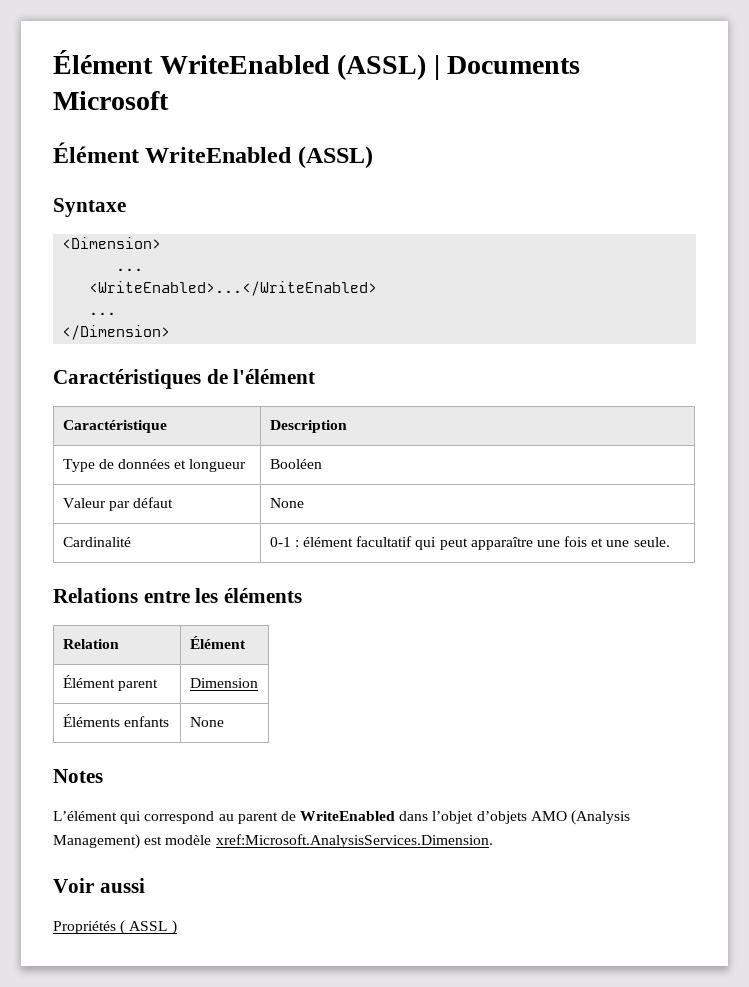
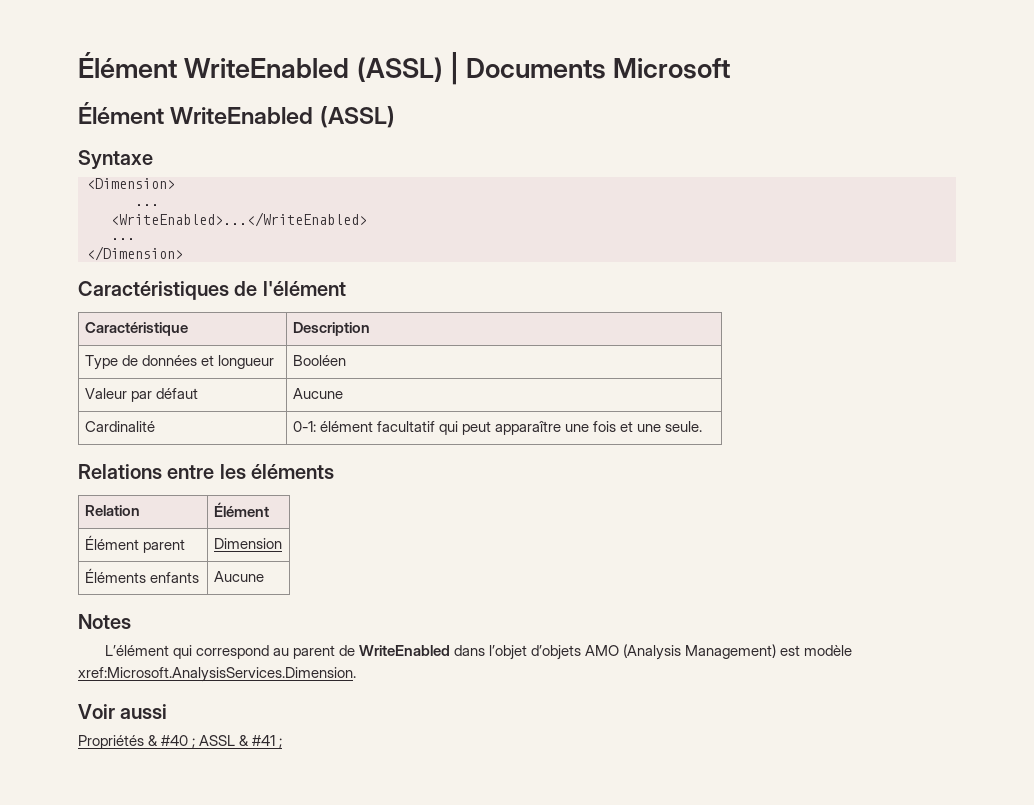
[269,498,304,508] | None -> [292,388,343,399] | Aucune
[269,537,299,547] 0-1 : -> [292,421,316,432] 0-1:
[189,717,224,727] | None -> [213,571,264,582] | Aucune
[120,920,177,935] ( ASSL ) -> [148,735,283,748] & #40 ; ASSL & #41 ;

